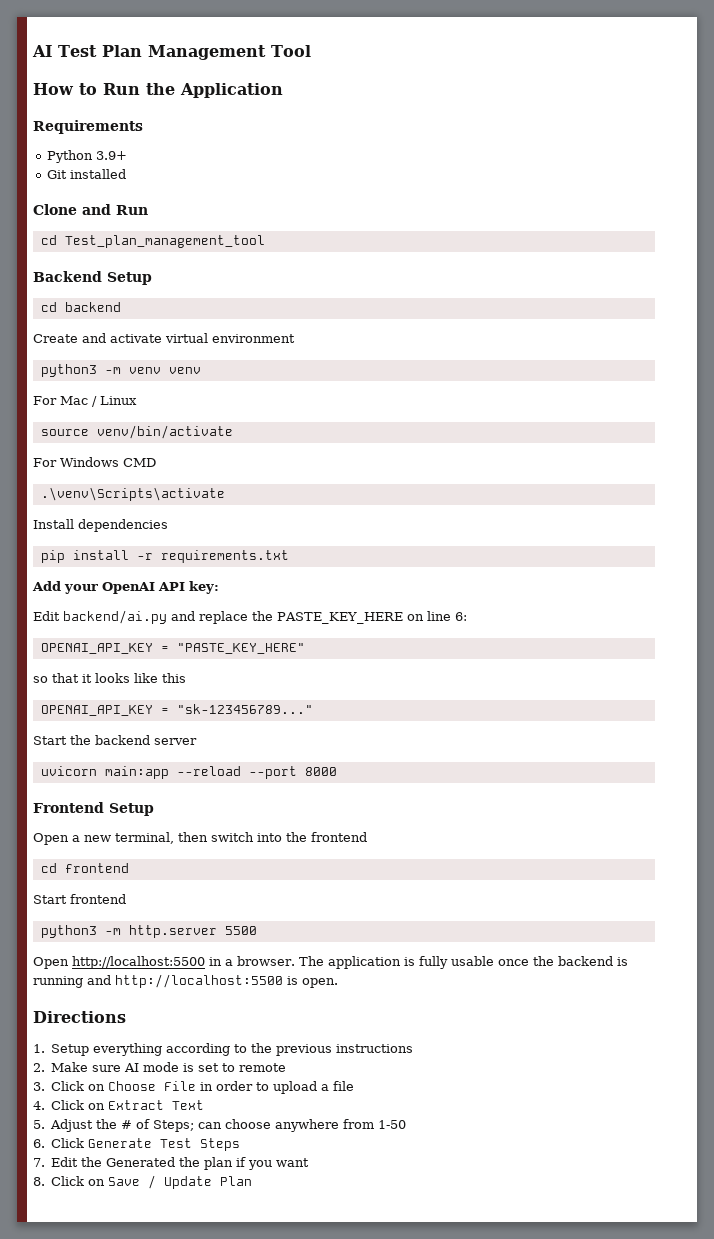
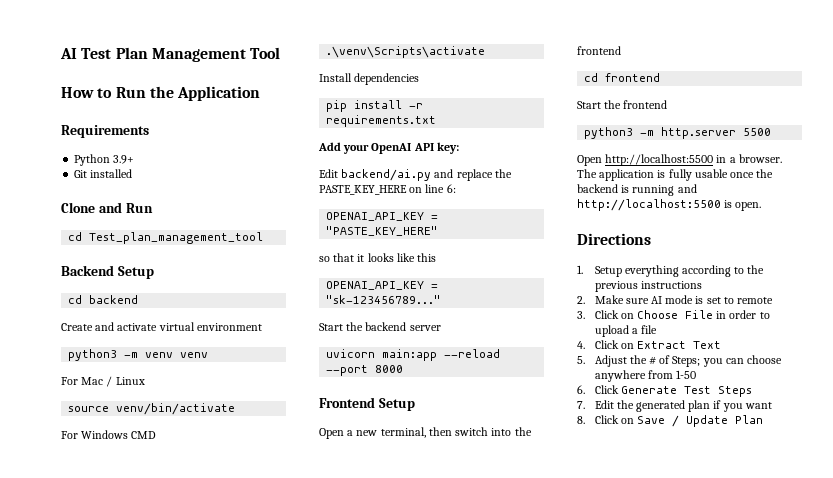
(67, 899) none -> [604,100,622,109] the
(195, 1126) none -> [702,358,723,367] you
[106,1157,201,1167] Generated the -> [636,400,686,412] generated

